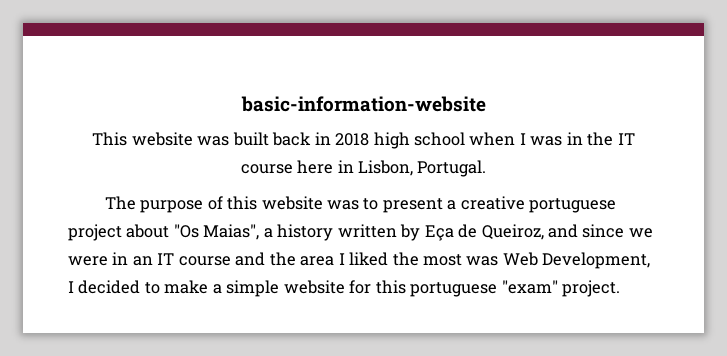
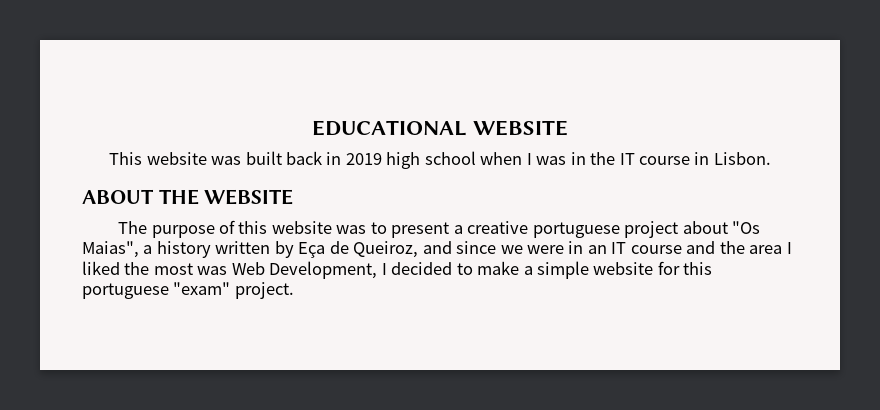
[240,96,486,112] basic-information-website -> [312,120,568,136] EDUCATIONAL WEBSITE
[335,133,370,146] 2018 -> [345,153,382,165] 2019
[297,160,487,177] here in Lisbon, Portugal. -> [694,152,771,165] [82,189,294,205] in Lisbon. // ABOUT THE WEBSITE

